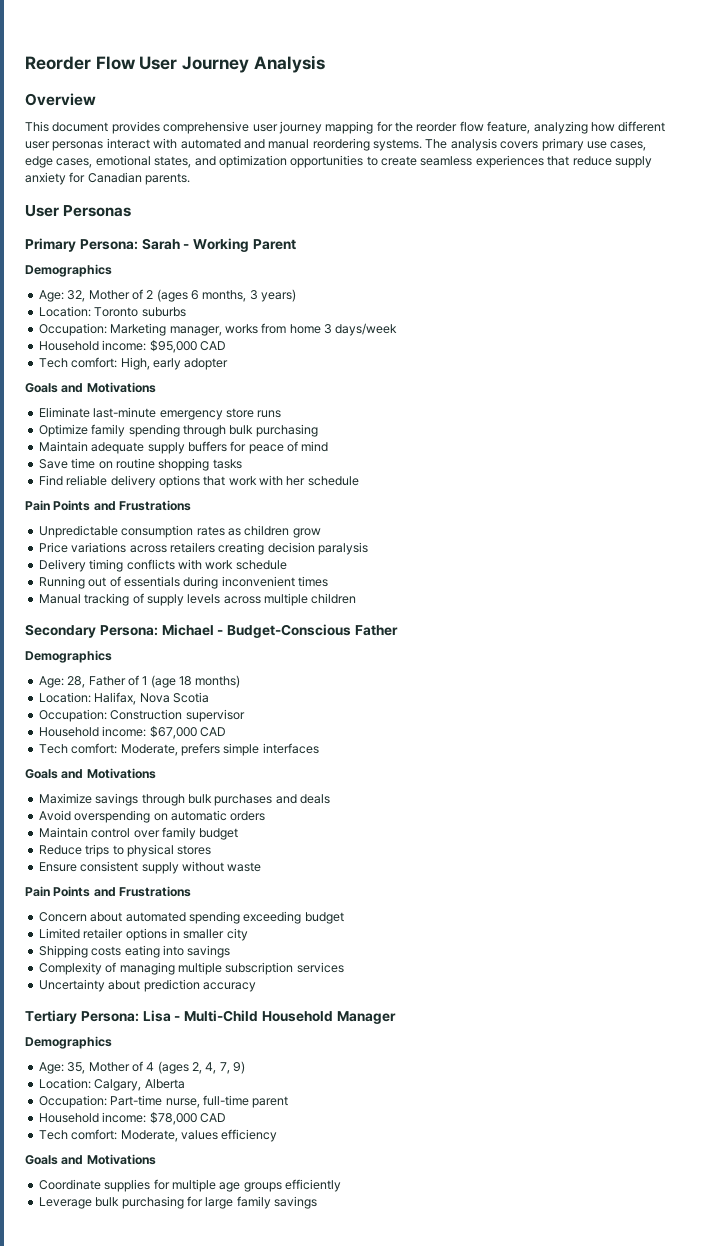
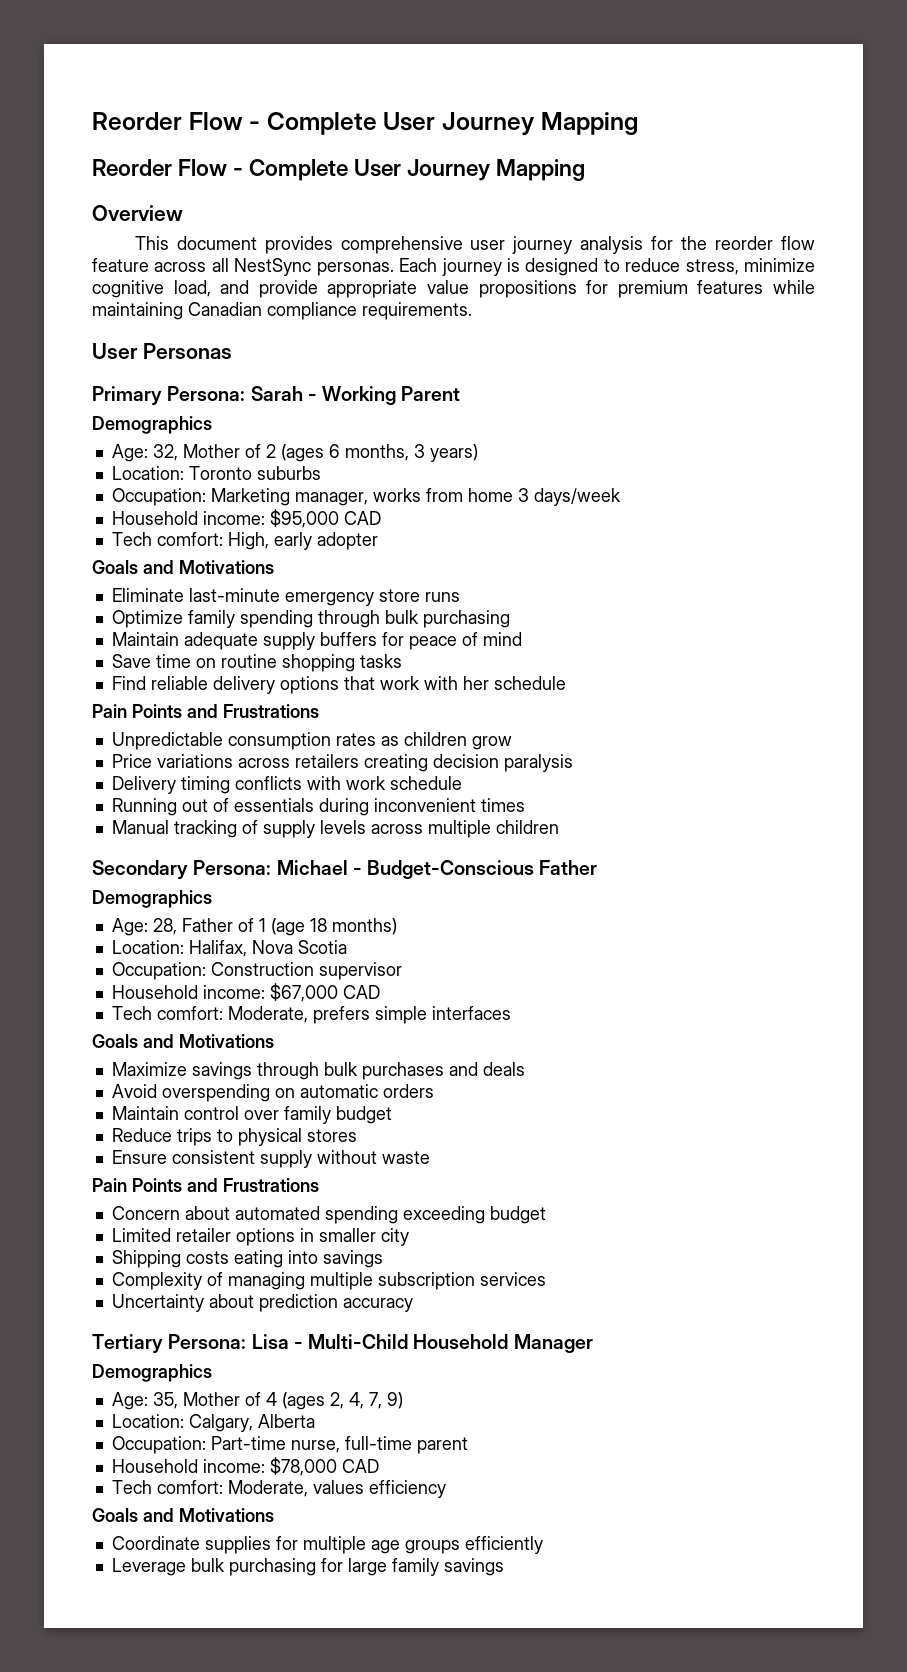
[25,55,325,73] Reorder Flow User Journey Analysis -> [92,112,638,135] [92,159,586,181] Reorder Flow - Complete User Journey Mapping // Reorder Flow - Complete User Journey Mapping
[325,121,374,134] mapping -> [580,236,644,254] analysis
[487,121,666,134] [25,138,647,151] [25,155,652,168] [25,172,191,185] feature, analyzing how different user personas interact with automated and manual reordering systems. The analysis covers primary use cases, edge cases, emotional states, and optimization opportunities to create seamless experiences that reduce supply anxiety for Canadian parents. -> [92,258,815,276] [92,280,816,298] [92,302,472,320] feature across all NestSync personas. Each journey is designed to reduce stress, minimize cognitive load, and provide appropriate value propositions for premium features while maintaining Canadian compliance requirements.

